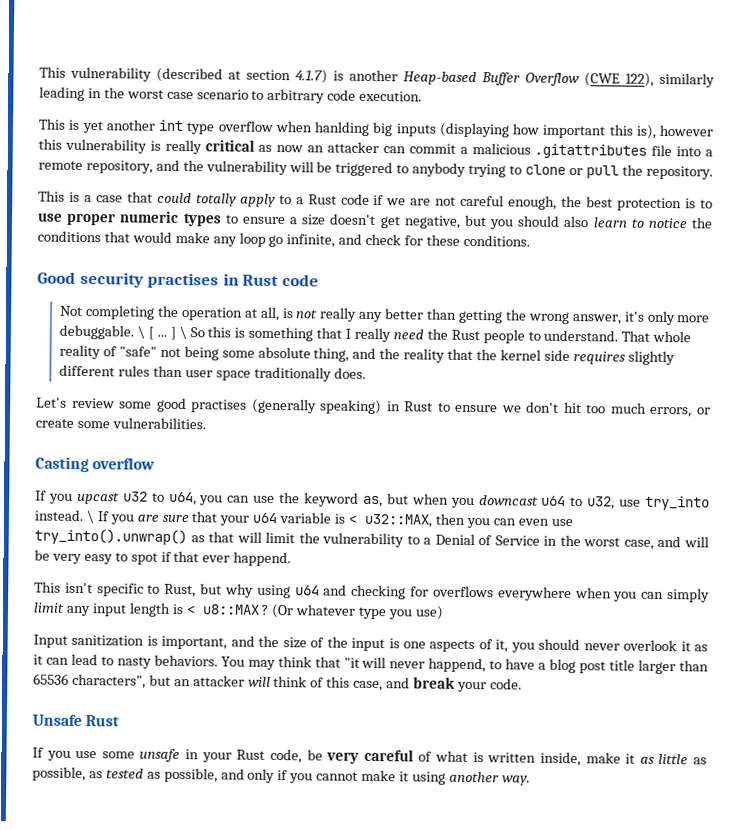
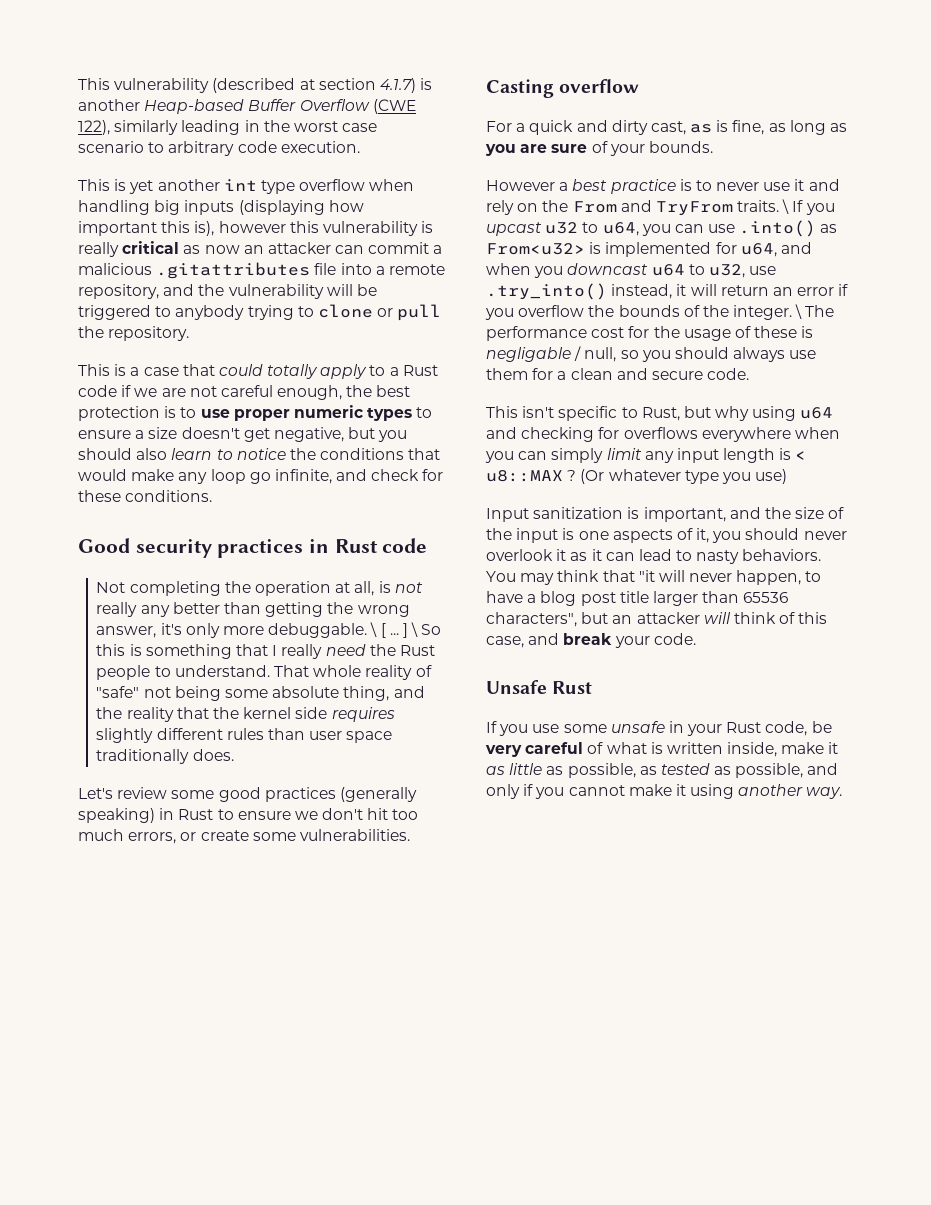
[314,121,370,136] hanlding -> [78,200,150,215] handling
[147,272,220,289] practises -> [217,539,304,558] practices
[191,399,248,413] practises -> [264,787,336,802] practices
(156, 463) none -> [486,120,848,135] [485,141,713,156] [486,179,840,194] [486,199,790,216] For a quick and dirty cast, as is fine, as long as you are sure of your bounds. // However a best practice is to never use it and rely on the From and TryFrom traits. \
[279,492,409,508] the keyword as, but -> [739,220,838,237] [486,242,812,257] .into() as From<u32> is implemented for u64, and
[644,495,710,511] [34,509,573,529] [34,528,710,550] [34,549,292,567] try_into instead. \ If you are sure that your u64 variable is < u32::MAX, then you can even use try_into().unwrap() as that will limit the vulnerability to a Denial of Service in the worst case, and will be very easy to spot if that ever happend. -> [486,283,849,300] [485,304,835,320] [486,326,814,341] [486,346,817,362] [486,368,750,380] .try_into() instead, it will return an error if you overflow the bounds of the integer. \ The performance cost for the usage of these is negligable / null, so you should always use them for a clean and secure code.
[428,657,487,673] happend, -> [736,570,802,585] happen,

